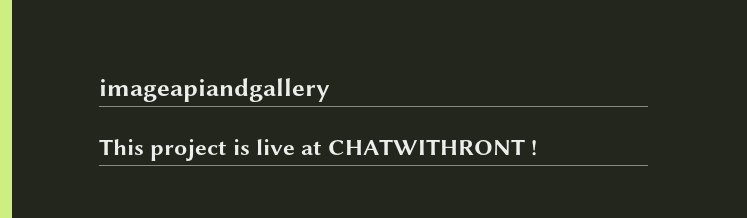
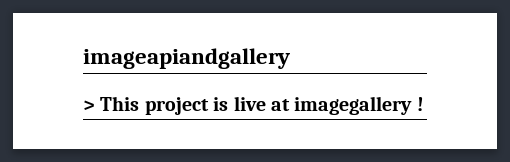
(330, 90) none -> [83,100,95,111] >
[327,139,525,155] CHATWITHRONT -> [294,96,413,115] imagegallery

